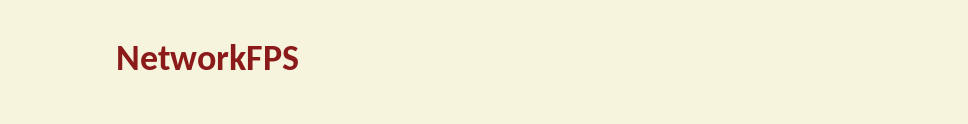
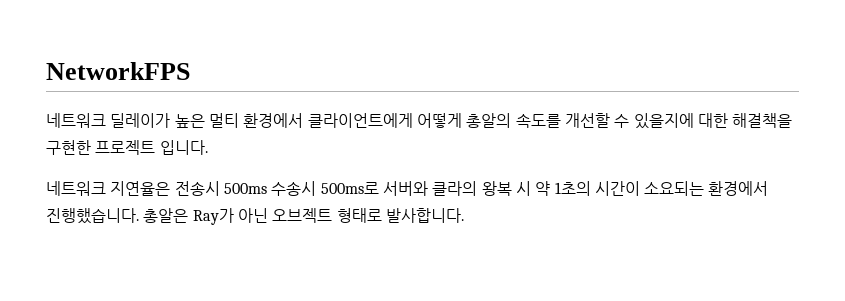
(299, 57) none -> [46,113,793,129] [46,140,208,155] [46,181,769,196] [46,208,464,225] // 네트워크 딜레이가 높은 멀티 환경에서 클라이언트에게 어떻게 총알의 속도를 개선할 수 있을지에 대한 해결책을 구현한 프로젝트 입니다. // 네트워크 지연율은 전송시 500ms 수송시 500ms로 서버와 클라의 왕복 시 약 1초의 시간이 소요되는 환경에서 진행했습니다. 총알은 Ray가 아닌 오브젝트 형태로 발사합니다.

